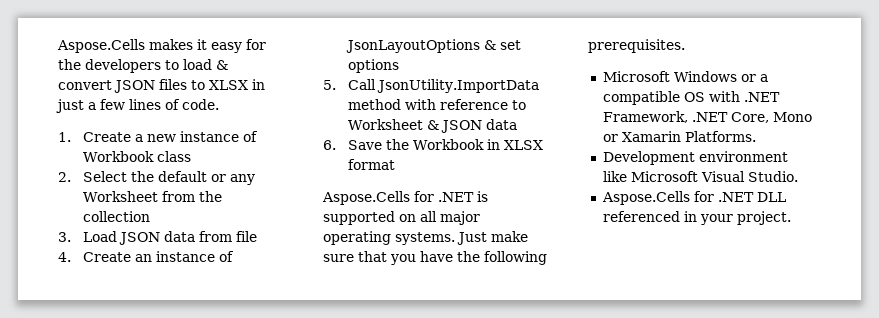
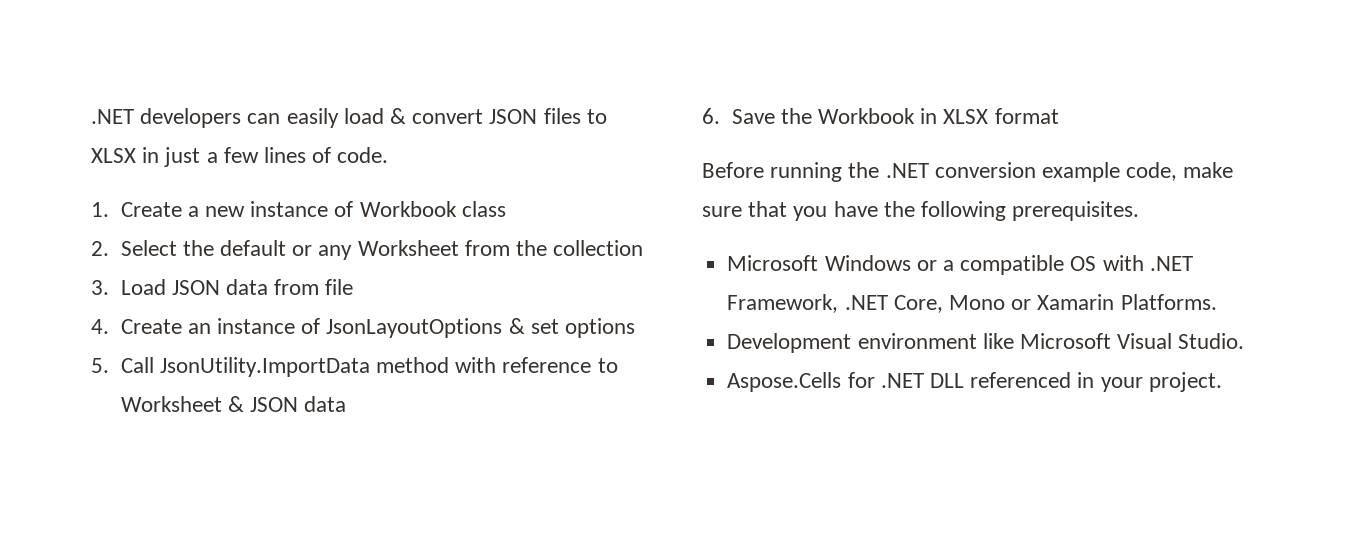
[57,39,266,53] [58,59,179,73] Aspose.Cells makes it easy for the developers to -> [91,108,339,128] .NET developers can easily
[322,191,488,205] [323,211,480,225] [323,231,487,245] Aspose.Cells for .NET is supported on all major operating systems. Just -> [702,162,1178,182] Before running the .NET conversion example code,

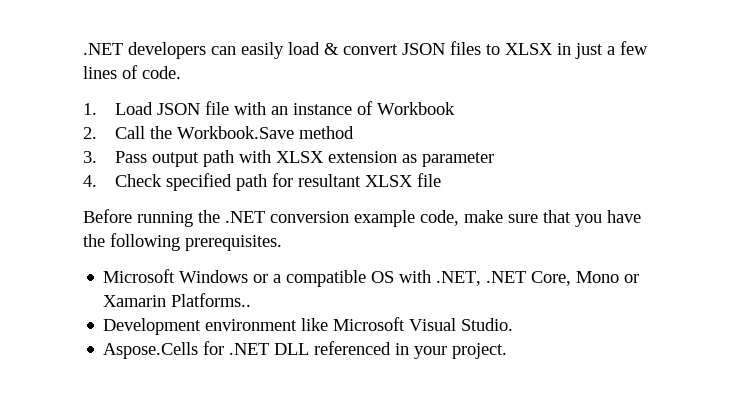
[120,201,506,217] [91,240,644,260] [91,279,354,295] [91,318,635,338] [91,357,618,377] [120,396,347,412] [702,108,1059,124] Create a new instance of Workbook class // 2. Select the default or any Worksheet from the collection // 3. Load JSON data from file // 4. Create an instance of JsonLayoutOptions & set options // 5. Call JsonUtility.ImportData method with reference to Worksheet & JSON data // 6. Save the Workbook in XLSX format -> [114,101,455,115] [83,126,354,139] [83,150,494,167] [83,173,441,191] Load JSON file with an instance of Workbook // 2. Call the Workbook.Save method // 3. Pass output path with XLSX extension as parameter // 4. Check specified path for resultant XLSX file
[1149,256,1193,271] [727,294,839,313] .NET Framework, -> [436,271,482,286] .NET,
[1120,294,1217,310] Platforms. -> [171,293,252,307] Platforms..

